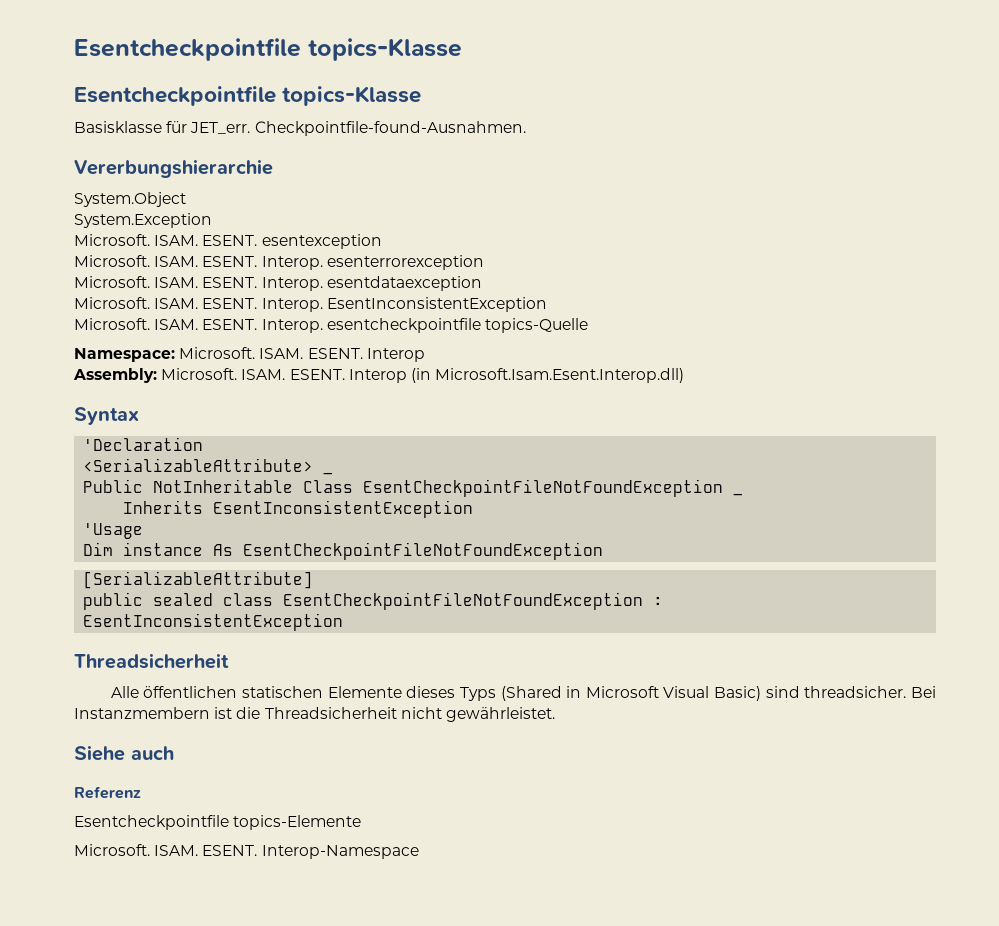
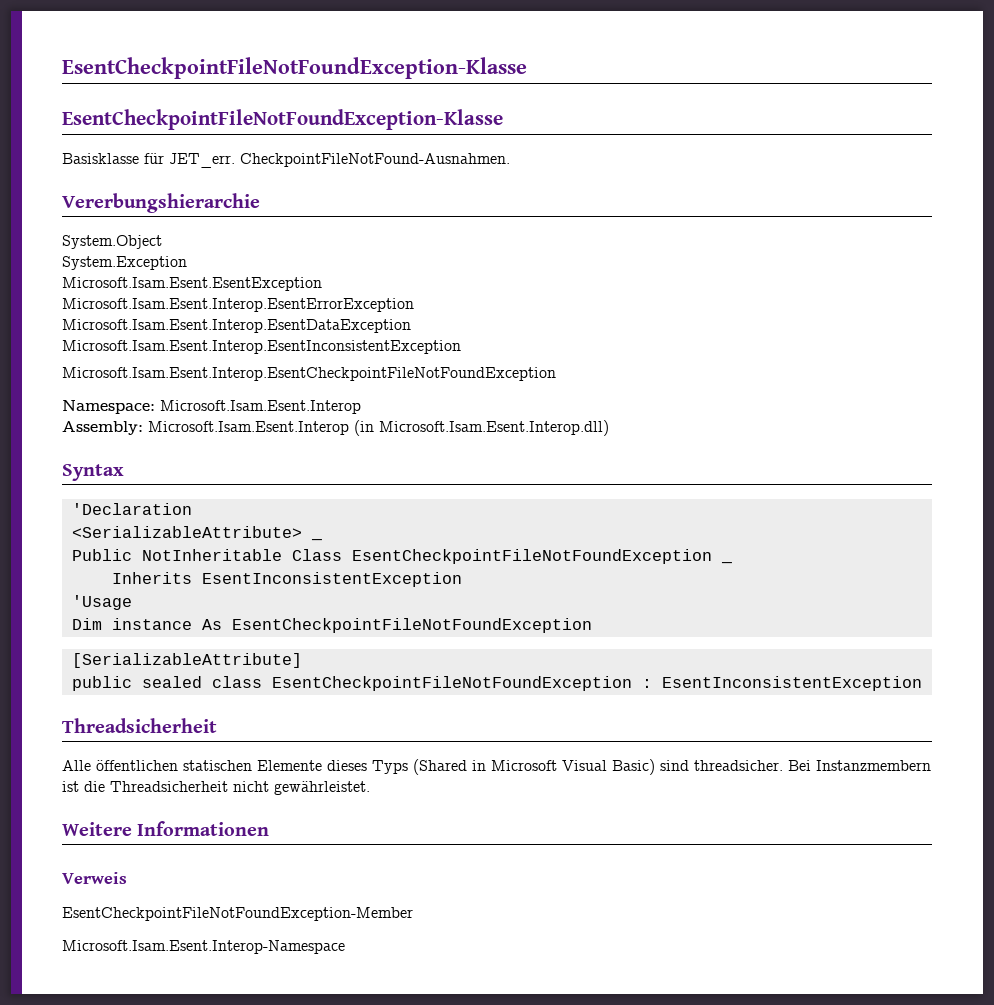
[74,38,462,61] [74,86,422,106] Esentcheckpointfile topics-Klasse // Esentcheckpointfile topics-Klasse -> [62,57,527,79] [62,109,503,130] EsentCheckpointFileNotFoundException-Klasse // EsentCheckpointFileNotFoundException-Klasse
[254,121,526,136] Checkpointfile-found-Ausnahmen. -> [240,153,510,167] CheckpointFileNotFound-Ausnahmen.
[74,234,382,249] [74,255,484,270] [74,276,482,291] [74,297,547,312] [74,318,588,333] [74,347,425,362] [73,368,407,383] Microsoft. ISAM. ESENT. esentexception // Microsoft. ISAM. ESENT. Interop. esenterrorexception // Microsoft. ISAM. ESENT. Interop. esentdataexception // Microsoft. ISAM. ESENT. Interop. EsentInconsistentException // Microsoft. ISAM. ESENT. Interop. esentcheckpointfile topics-Quelle // Namespace: Microsoft. ISAM. ESENT. Interop // Assembly: Microsoft. ISAM. ESENT. Interop -> [62,277,322,291] [62,298,414,312] [62,319,411,333] [62,340,461,354] [62,367,556,381] [62,400,361,414] [62,421,349,435] Microsoft.Isam.Esent.EsentException // Microsoft.Isam.Esent.Interop.EsentErrorException // Microsoft.Isam.Esent.Interop.EsentDataException // Microsoft.Isam.Esent.Interop.EsentInconsistentException // Microsoft.Isam.Esent.Interop.EsentCheckpointFileNotFoundException // Namespace: Microsoft.Isam.Esent.Interop // Assembly: Microsoft.Isam.Esent.Interop
[74,745,174,761] [74,786,141,799] [74,815,362,830] [74,844,419,859] Siehe auch // Referenz // Esentcheckpointfile topics-Elemente // Microsoft. ISAM. ESENT. Interop-Namespace -> [62,821,270,836] [62,872,127,884] [62,907,413,921] [62,940,345,954] Weitere Informationen // Verweis // EsentCheckpointFileNotFoundException-Member // Microsoft.Isam.Esent.Interop-Namespace

